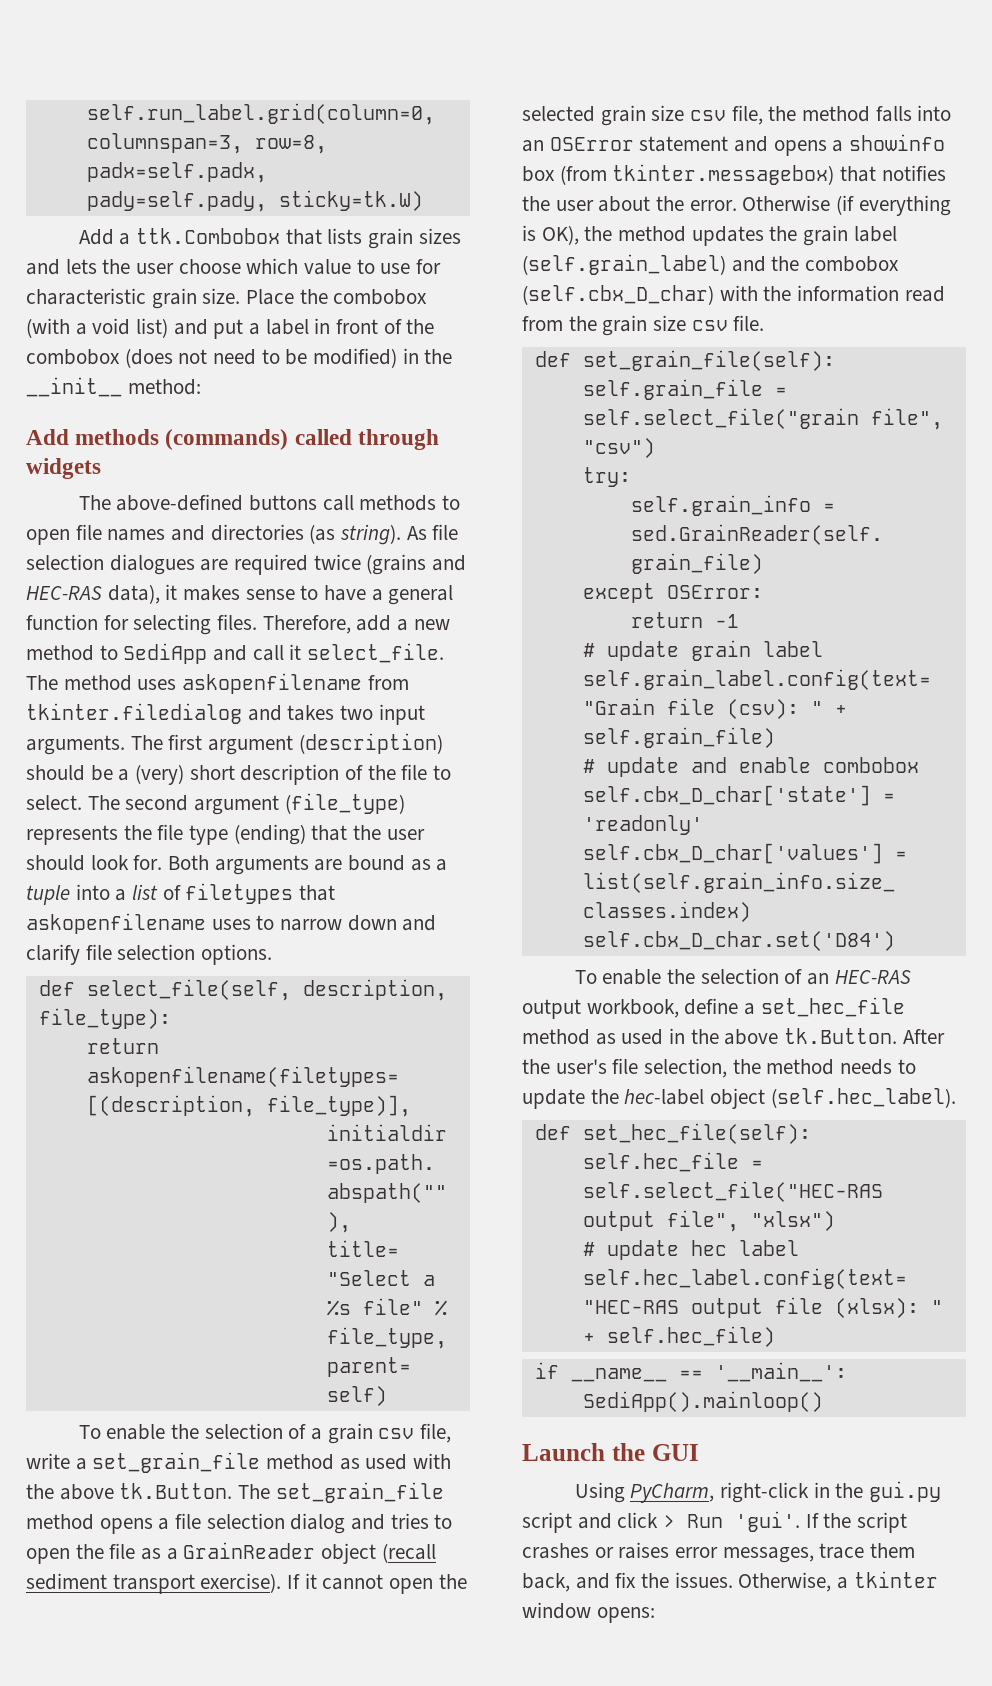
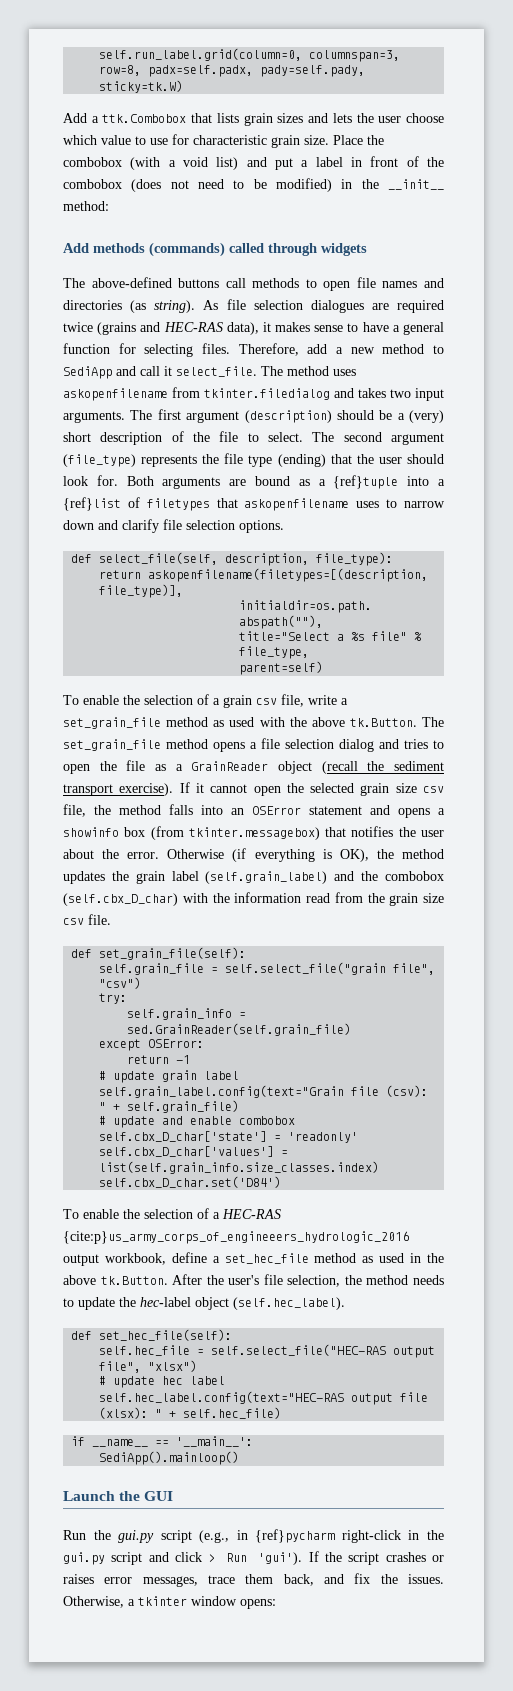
[26,885,70,905] tuple -> [333,475,399,489] {ref}tuple
[132,884,159,900] list -> [63,497,121,511] {ref}list
(436, 1553) none -> [367,761,385,771] the
[806,970,911,985] an HEC-RAS -> [213,1209,281,1219] [63,1231,409,1244] a HEC-RAS {cite:p}us_army_corps_of_engineeers_hydrologic_2016
[574,1482,715,1503] Using PyCharm, -> [63,1529,336,1543] Run the gui.py script (e.g., in {ref}pycharm
[735,1511,801,1532] 'gui'. -> [258,1552,303,1565] 'gui').

